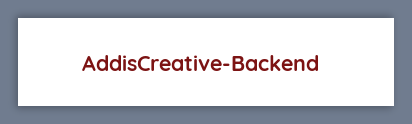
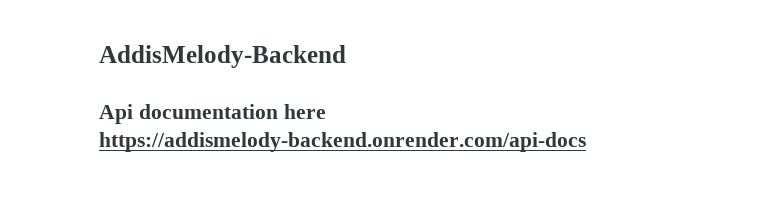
[82,55,319,71] AddisCreative-Backend -> [99,45,346,68] [99,104,326,124] [99,132,586,152] AddisMelody-Backend // Api documentation here https://addismelody-backend.onrender.com/api-docs

